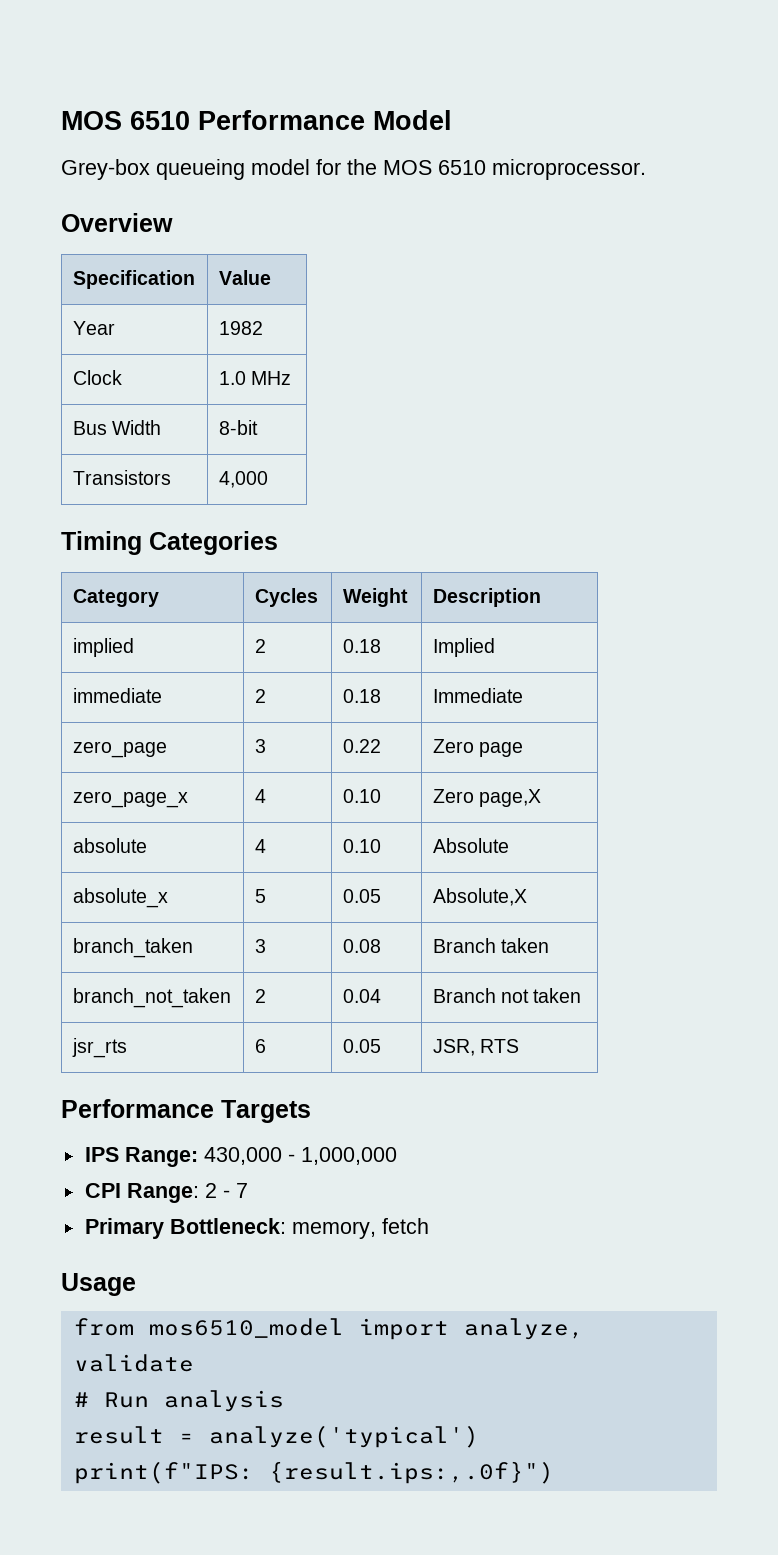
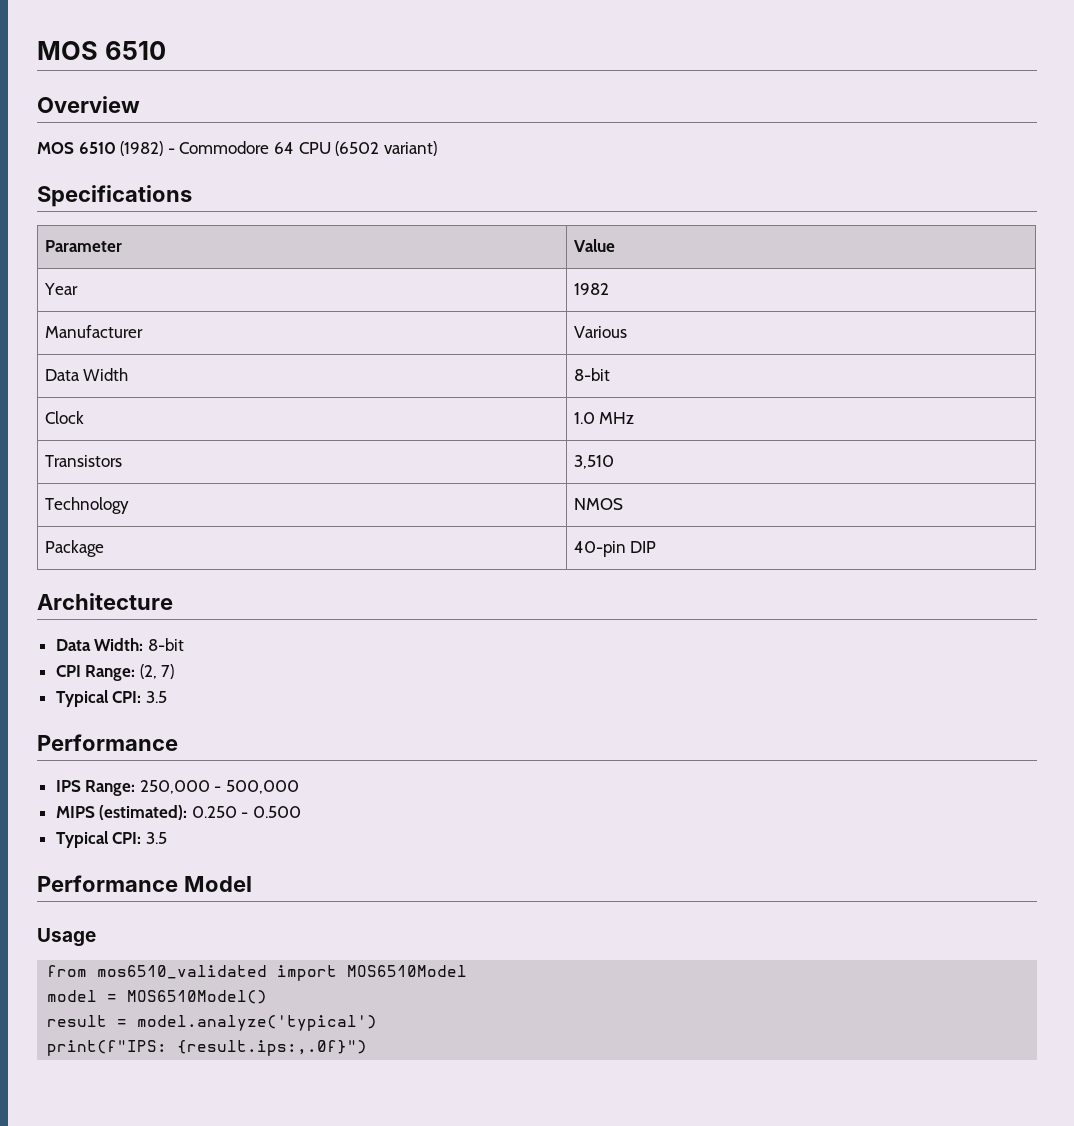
[61,110,452,130] [61,159,646,180] [61,213,173,232] [72,270,195,289] [218,270,271,285] [72,321,115,335] [218,321,263,335] [72,370,122,385] [218,371,292,385] [72,420,162,435] [218,420,258,435] [72,470,171,485] [218,471,268,488] [61,531,278,555] [72,589,159,607] [254,588,318,607] [342,588,408,607] [432,588,541,607] [72,638,134,657] [254,639,266,653] [342,639,381,653] [432,638,495,657] [72,688,162,703] [254,689,266,703] [342,689,381,703] [432,688,523,703] [72,741,167,758] [254,739,266,753] [342,739,381,753] [432,739,524,757] [72,791,188,808] [254,789,266,803] [342,789,381,803] [432,789,542,807] [72,838,147,853] [254,839,266,853] [342,839,381,853] [432,838,509,853] [72,888,168,908] [254,889,266,903] [342,889,381,903] [432,888,527,906] [72,938,193,958] [254,939,266,953] [342,939,381,953] [432,938,550,953] [72,988,231,1008] [254,989,266,1003] [342,989,381,1003] [432,988,582,1003] [71,1038,127,1058] [254,1039,266,1053] [342,1039,381,1053] [432,1039,520,1056] [61,1099,311,1123] MOS 6510 Performance Model // Grey-box queueing model for the MOS 6510 microprocessor. // Overview // Specification | Value // Year | 1982 // Clock | 1.0 MHz // Bus Width | 8-bit // Transistors | 4,000 // Timing Categories // Category | Cycles | Weight | Description // implied | 2 | 0.18 | Implied // immediate | 2 | 0.18 | Immediate // zero_page | 3 | 0.22 | Zero page // zero_page_x | 4 | 0.10 | Zero page,X // absolute | 4 | 0.10 | Absolute // absolute_x | 5 | 0.05 | Absolute,X // branch_taken | 3 | 0.08 | Branch taken // branch_not_taken | 2 | 0.04 | Branch not taken // jsr_rts | 6 | 0.05 | JSR, RTS // Performance Targets -> [37,41,166,60] [37,96,140,113] [37,141,437,156] [37,185,192,207] [44,240,122,252] [573,239,615,252] [43,283,78,295] [573,283,609,295] [44,325,143,338] [573,326,627,338] [44,368,129,381] [573,368,610,381] [44,411,84,424] [573,412,635,424] [44,455,122,467] [573,455,614,469] [44,497,129,514] [573,498,623,510] [44,540,104,557] [573,541,657,557] [37,593,173,610] [55,638,184,651] [55,664,175,681] [55,690,167,707] [37,734,178,751] MOS 6510 // Overview // MOS 6510 (1982) - Commodore 64 CPU (6502 variant) // Specifications // Parameter | Value // Year | 1982 // Manufacturer | Various // Data Width | 8-bit // Clock | 1.0 MHz // Transistors | 3,510 // Technology | NMOS // Package | 40-pin DIP // Architecture // Data Width: 8-bit // CPI Range: (2, 7) // Typical CPI: 3.5 // Performance
[203,1147,397,1165] [84,1183,248,1203] [84,1218,429,1239] [61,1273,136,1296] [73,1318,584,1340] [73,1354,194,1372] [73,1390,284,1412] 430,000 - 1,000,000 // CPI Range: 2 - 7 // Primary Bottleneck: memory, fetch // Usage // from mos6510_model import analyze, validate // # Run analysis -> [139,780,300,794] [55,805,302,820] [55,831,167,848] [37,875,252,892] [37,928,96,947] [47,965,468,981] [47,990,268,1004] 250,000 - 500,000 // MIPS (estimated): 0.250 - 0.500 // Typical CPI: 3.5 // Performance Model // Usage // from mos6510_validated import MOS6510Model // model = MOS6510Model()
[208,1425,479,1448] analyze('typical') -> [137,1015,378,1031] model.analyze('typical')

